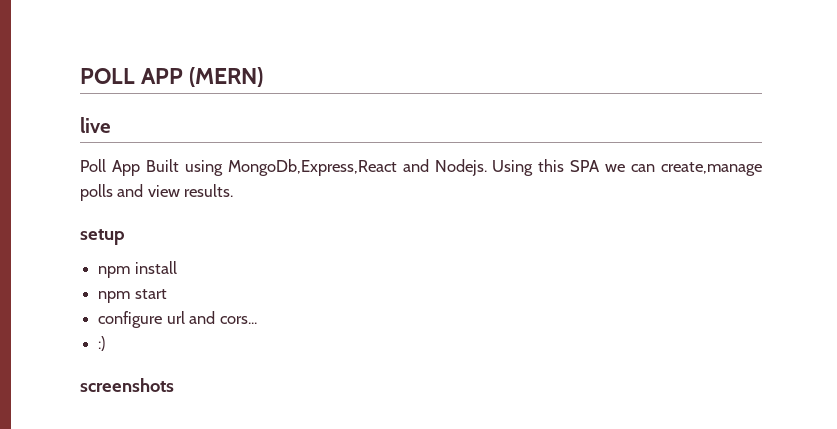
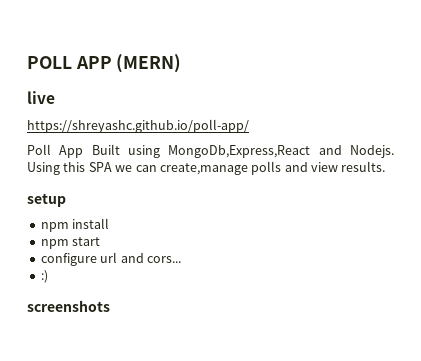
(111, 125) none -> [27,119,249,133] // https://shreyashc.github.io/poll-app/

